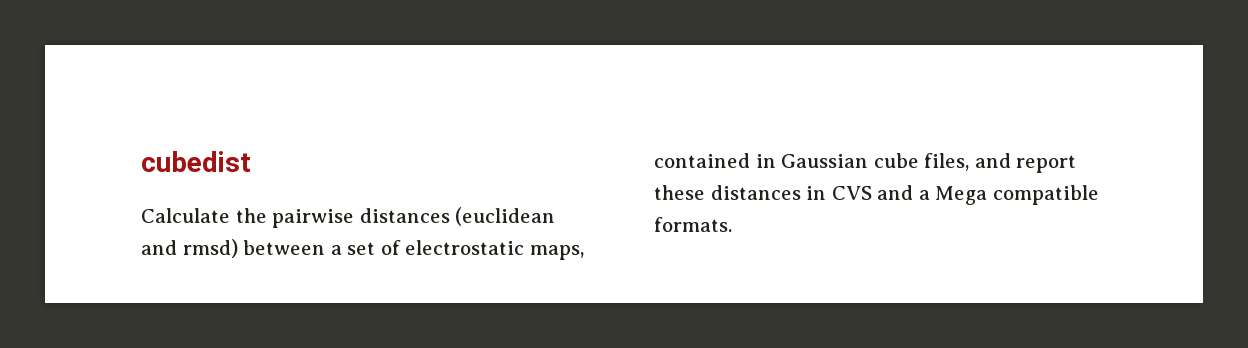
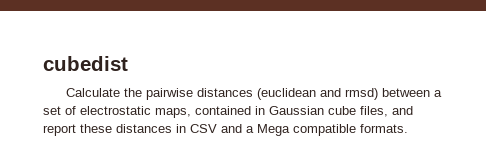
[831,186,872,200] CVS -> [190,124,217,133] CSV

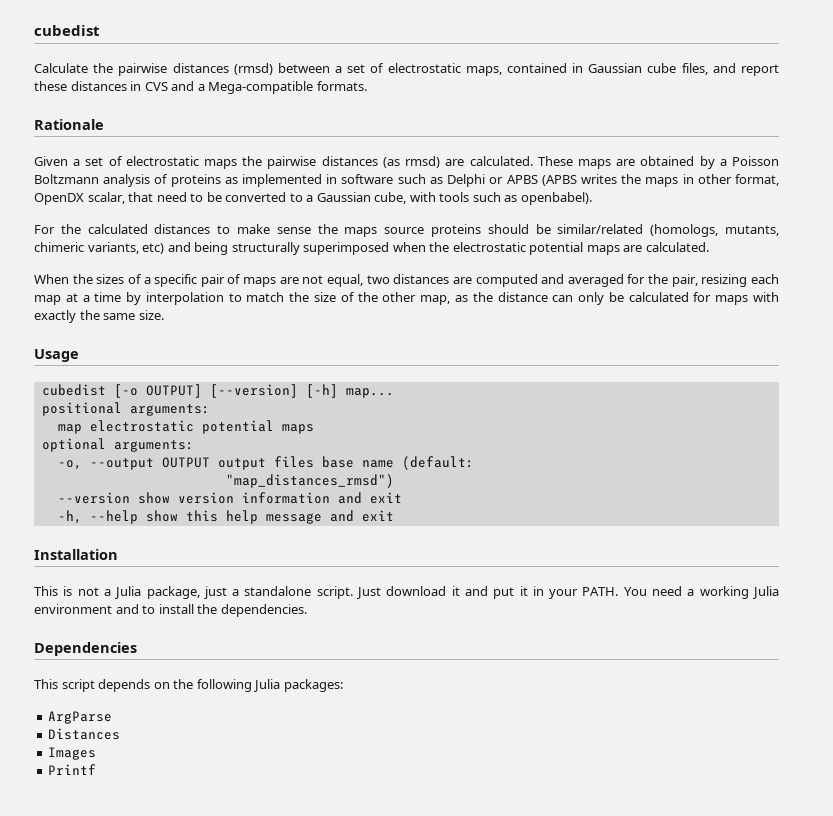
[257,88,379,100] (euclidean and rmsd) -> [233,63,273,75] (rmsd)
[190,124,217,133] CSV -> [144,82,168,91] CVS
[257,124,356,136] Mega compatible -> [208,81,314,94] Mega-compatible
(408, 128) none -> [34,119,104,130] [34,156,779,169] [34,174,780,187] [34,192,592,205] [34,224,779,237] [34,242,709,255] [34,274,779,287] [34,292,779,305] [34,310,164,323] [34,349,79,362] [41,384,394,398] [41,402,210,416] [57,420,314,434] [41,438,194,452] [57,456,474,470] [225,474,394,488] [57,492,402,504] [57,510,394,524] [34,549,118,560] [34,586,780,599] [34,604,307,617] [34,642,137,656] [34,679,343,692] [48,711,113,724] [48,728,121,740] [48,747,97,760] [48,764,97,775] // Rationale // Given a set of electrostatic maps the pairwise distances (as rmsd) are calculated. These maps are obtained by a Poisson Boltzmann analysis of proteins as implemented in software such as Delphi or APBS (APBS writes the maps in other format, OpenDX scalar, that need to be converted to a Gaussian cube, with tools such as openbabel). // For the calculated distances to make sense the maps source proteins should be similar/related (homologs, mutants, chimeric variants, etc) and being structurally superimposed when the electrostatic potential maps are calculated. // When the sizes of a specific pair of maps are not equal, two distances are computed and averaged for the pair, resizing each map at a time by interpolation to match the size of the other map, as the distance can only be calculated for maps with exactly the same size. // Usage // cubedist [-o OUTPUT] [--version] [-h] map... // positional arguments: // map electrostatic potential maps // optional arguments: // -o, --output OUTPUT output files base name (default: // "map_distances_rmsd") // --version show version information and exit // -h, --help show this help message and exit // Installation // This is not a Julia package, just a standalone script. Just download it and put it in your PATH. You need a working Julia environment and to install the dependencies. // Dependencies // This script depends on the following Julia packages: // ArgParse // Distances // Images // Printf

